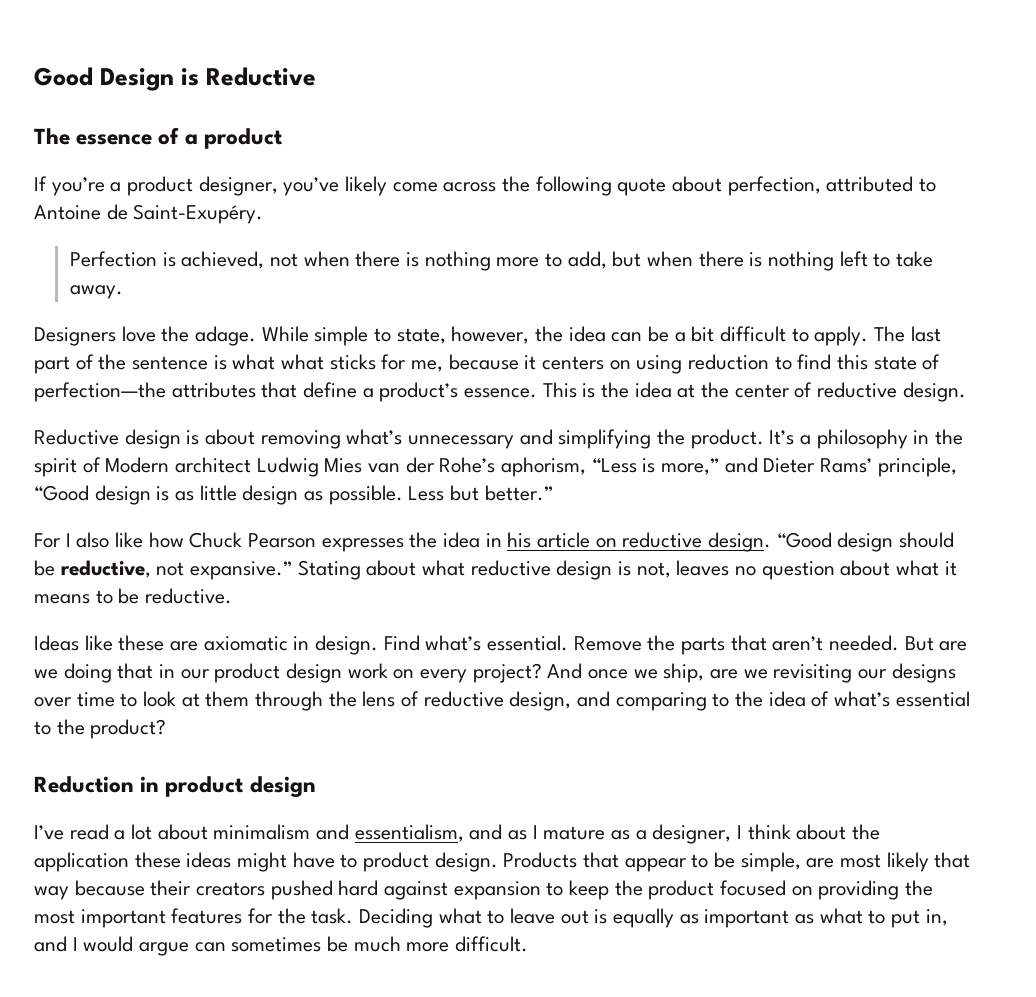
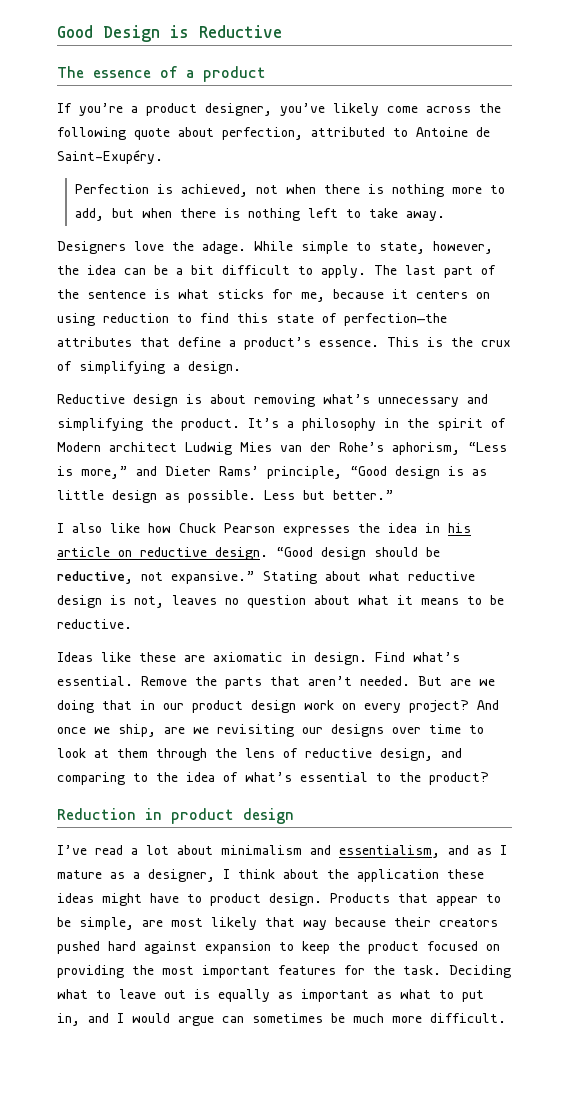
[281,354,325,370] what -> (209, 294) none
[634,382,898,398] idea at the center of reductive -> [481,340,511,347] [57,361,180,374] crux of simplifying a
[34,533,61,548] For -> (394, 495) none

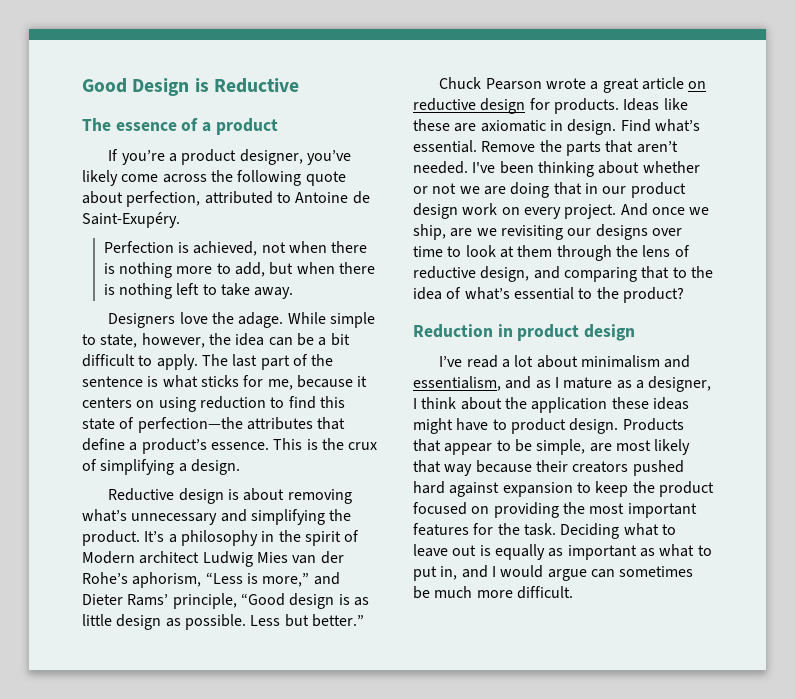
[57,523,471,536] [57,547,440,560] [57,571,475,584] [57,595,504,608] [57,619,132,629] I also like how Chuck Pearson expresses the idea in his article on reductive design. “Good design should be reductive, not expansive.” Stating about what reductive design is not, leaves no question about what it means to be reductive. // -> [439,77,707,93] [413,98,619,114] Chuck Pearson wrote a great article on reductive design for products.
[418,676,495,686] But are we -> [472,161,700,177] [413,183,506,195] I've been thinking about whether or not we are
[409,700,469,713] project? -> [564,204,617,219] project.
(125, 778) none -> [641,266,670,279] that

